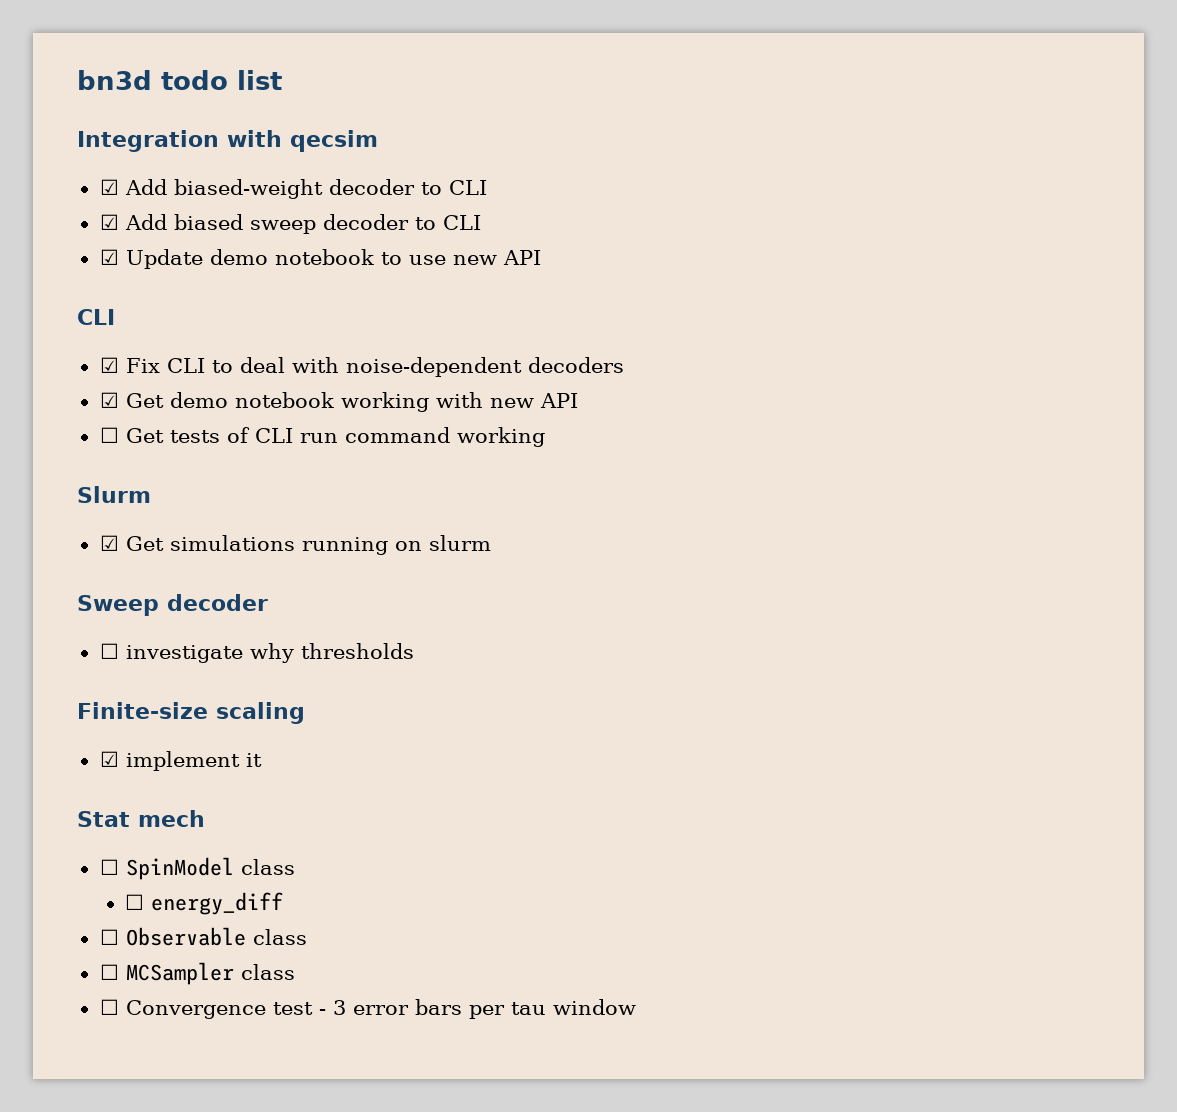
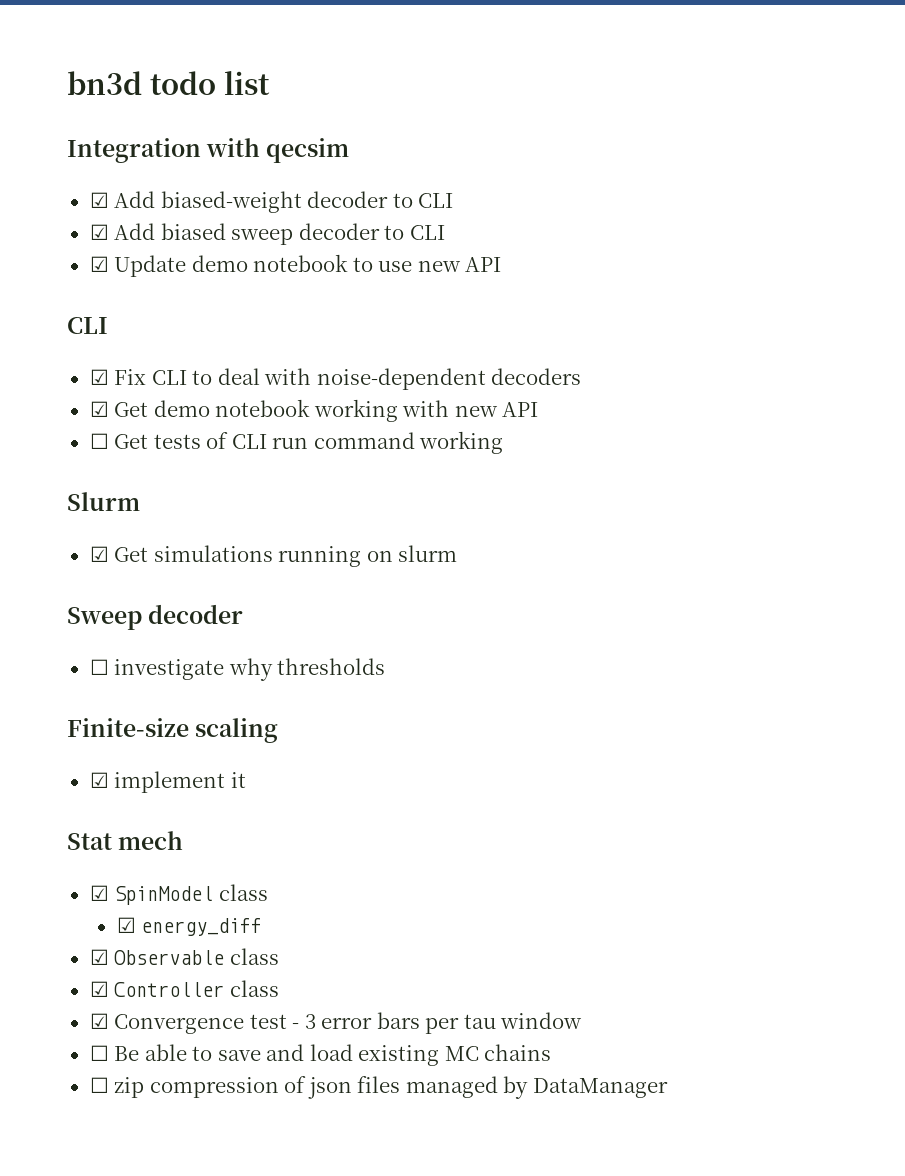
[99,859,119,875] ☐ -> [89,885,109,901] ☑
[125,894,145,910] ☐ -> [116,917,136,933] ☑
[99,929,119,945] ☐ -> [89,949,109,965] ☑
[99,962,295,985] [99,999,119,1015] ☐ MCSampler class // ☐ -> [89,980,279,997] [89,1013,109,1029] ☑ Controller class // ☑
(636, 1007) none -> [89,1044,552,1066] [89,1076,668,1099] // ☐ Be able to save and load existing MC chains // ☐ zip compression of json files managed by DataManager

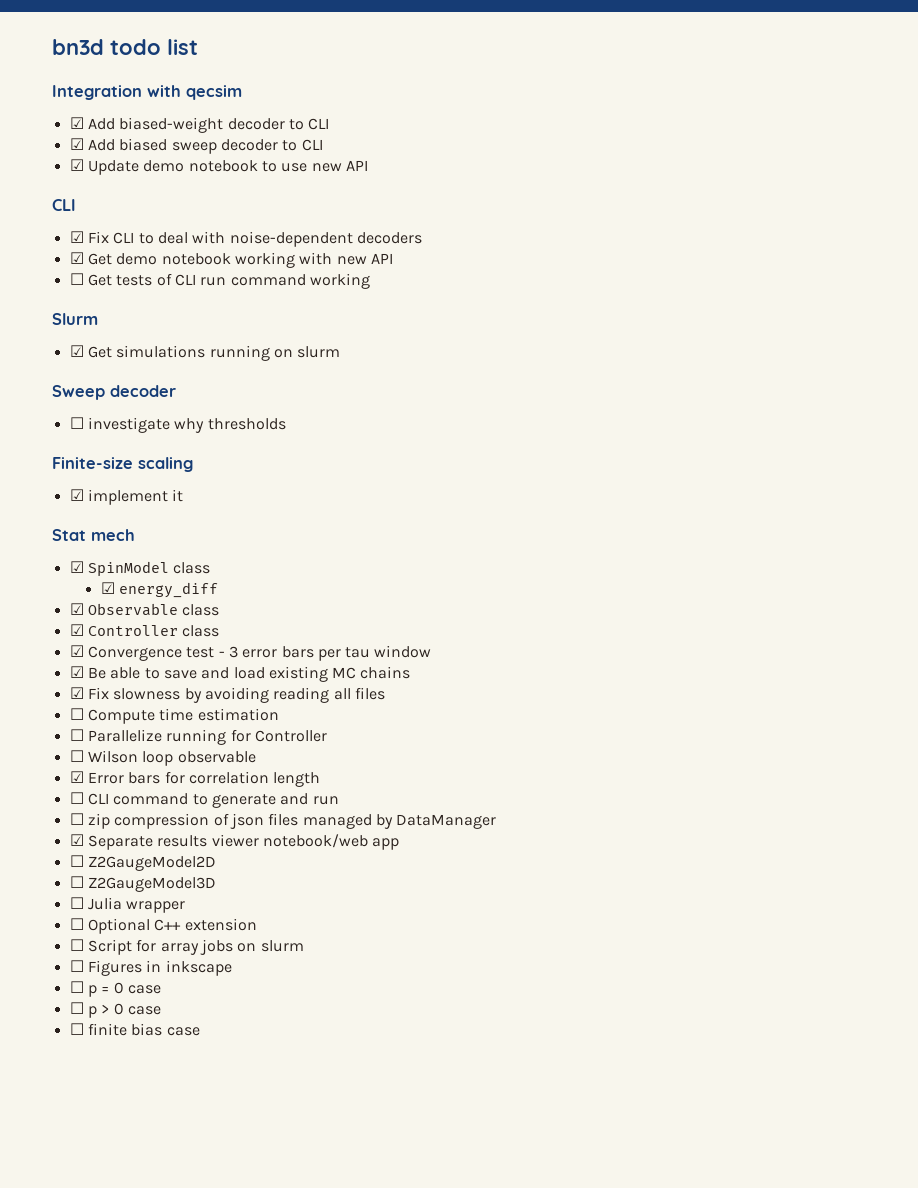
[89,1045,109,1061] ☐ -> [69,666,84,678] ☑
(552, 1052) none -> [69,687,385,703] [69,708,279,724] [69,729,327,745] [69,750,256,766] [69,771,321,787] [69,792,339,808] // ☑ Fix slowness by avoiding reading all files // ☐ Compute time estimation // ☐ Parallelize running for Controller // ☐ Wilson loop observable // ☑ Error bars for correlation length // ☐ CLI command to generate and run
(668, 1088) none -> [69,834,400,850] [69,855,216,871] [69,876,216,892] [69,897,186,913] [69,918,257,934] [69,939,304,955] [69,960,232,976] [69,981,161,997] [69,1002,161,1018] [69,1023,200,1036] // ☑ Separate results viewer notebook/web app // ☐ Z2GaugeModel2D // ☐ Z2GaugeModel3D // ☐ Julia wrapper // ☐ Optional C++ extension // ☐ Script for array jobs on slurm // ☐ Figures in inkscape // ☐ p = 0 case // ☐ p > 0 case // ☐ finite bias case

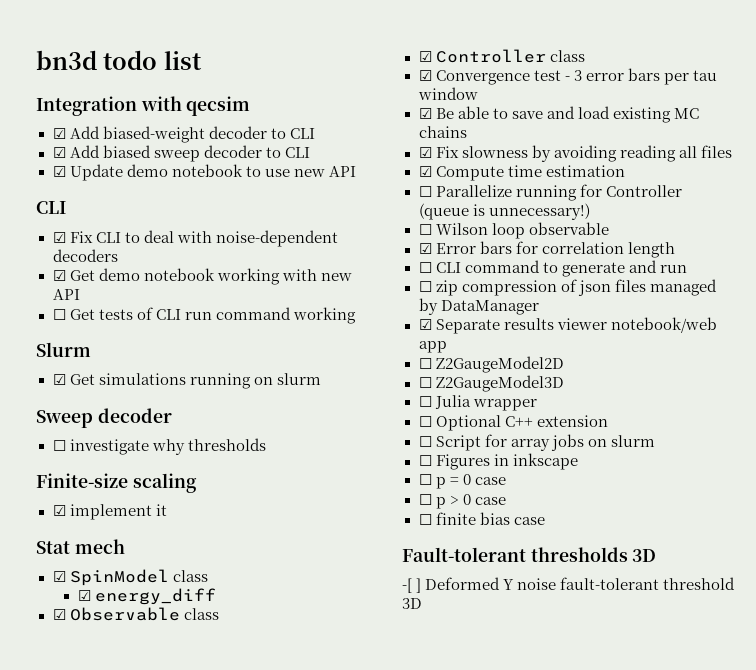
[69,708,84,720] ☐ -> [418,166,432,177] ☑
(327, 736) none -> [418,203,590,220] (queue is unnecessary!)
(200, 1031) none -> [402,547,657,562] [402,577,736,593] [402,598,422,609] // Fault-tolerant thresholds 3D // -[ ] Deformed Y noise fault-tolerant threshold 3D

